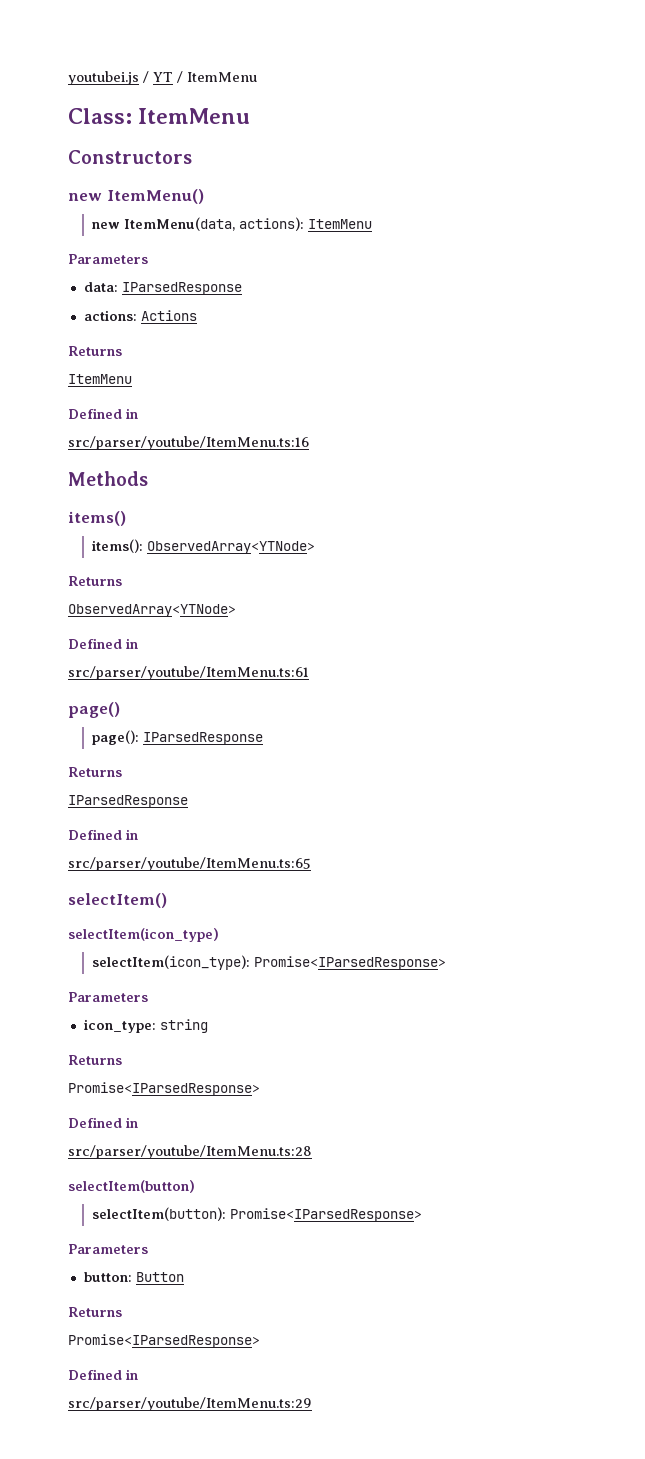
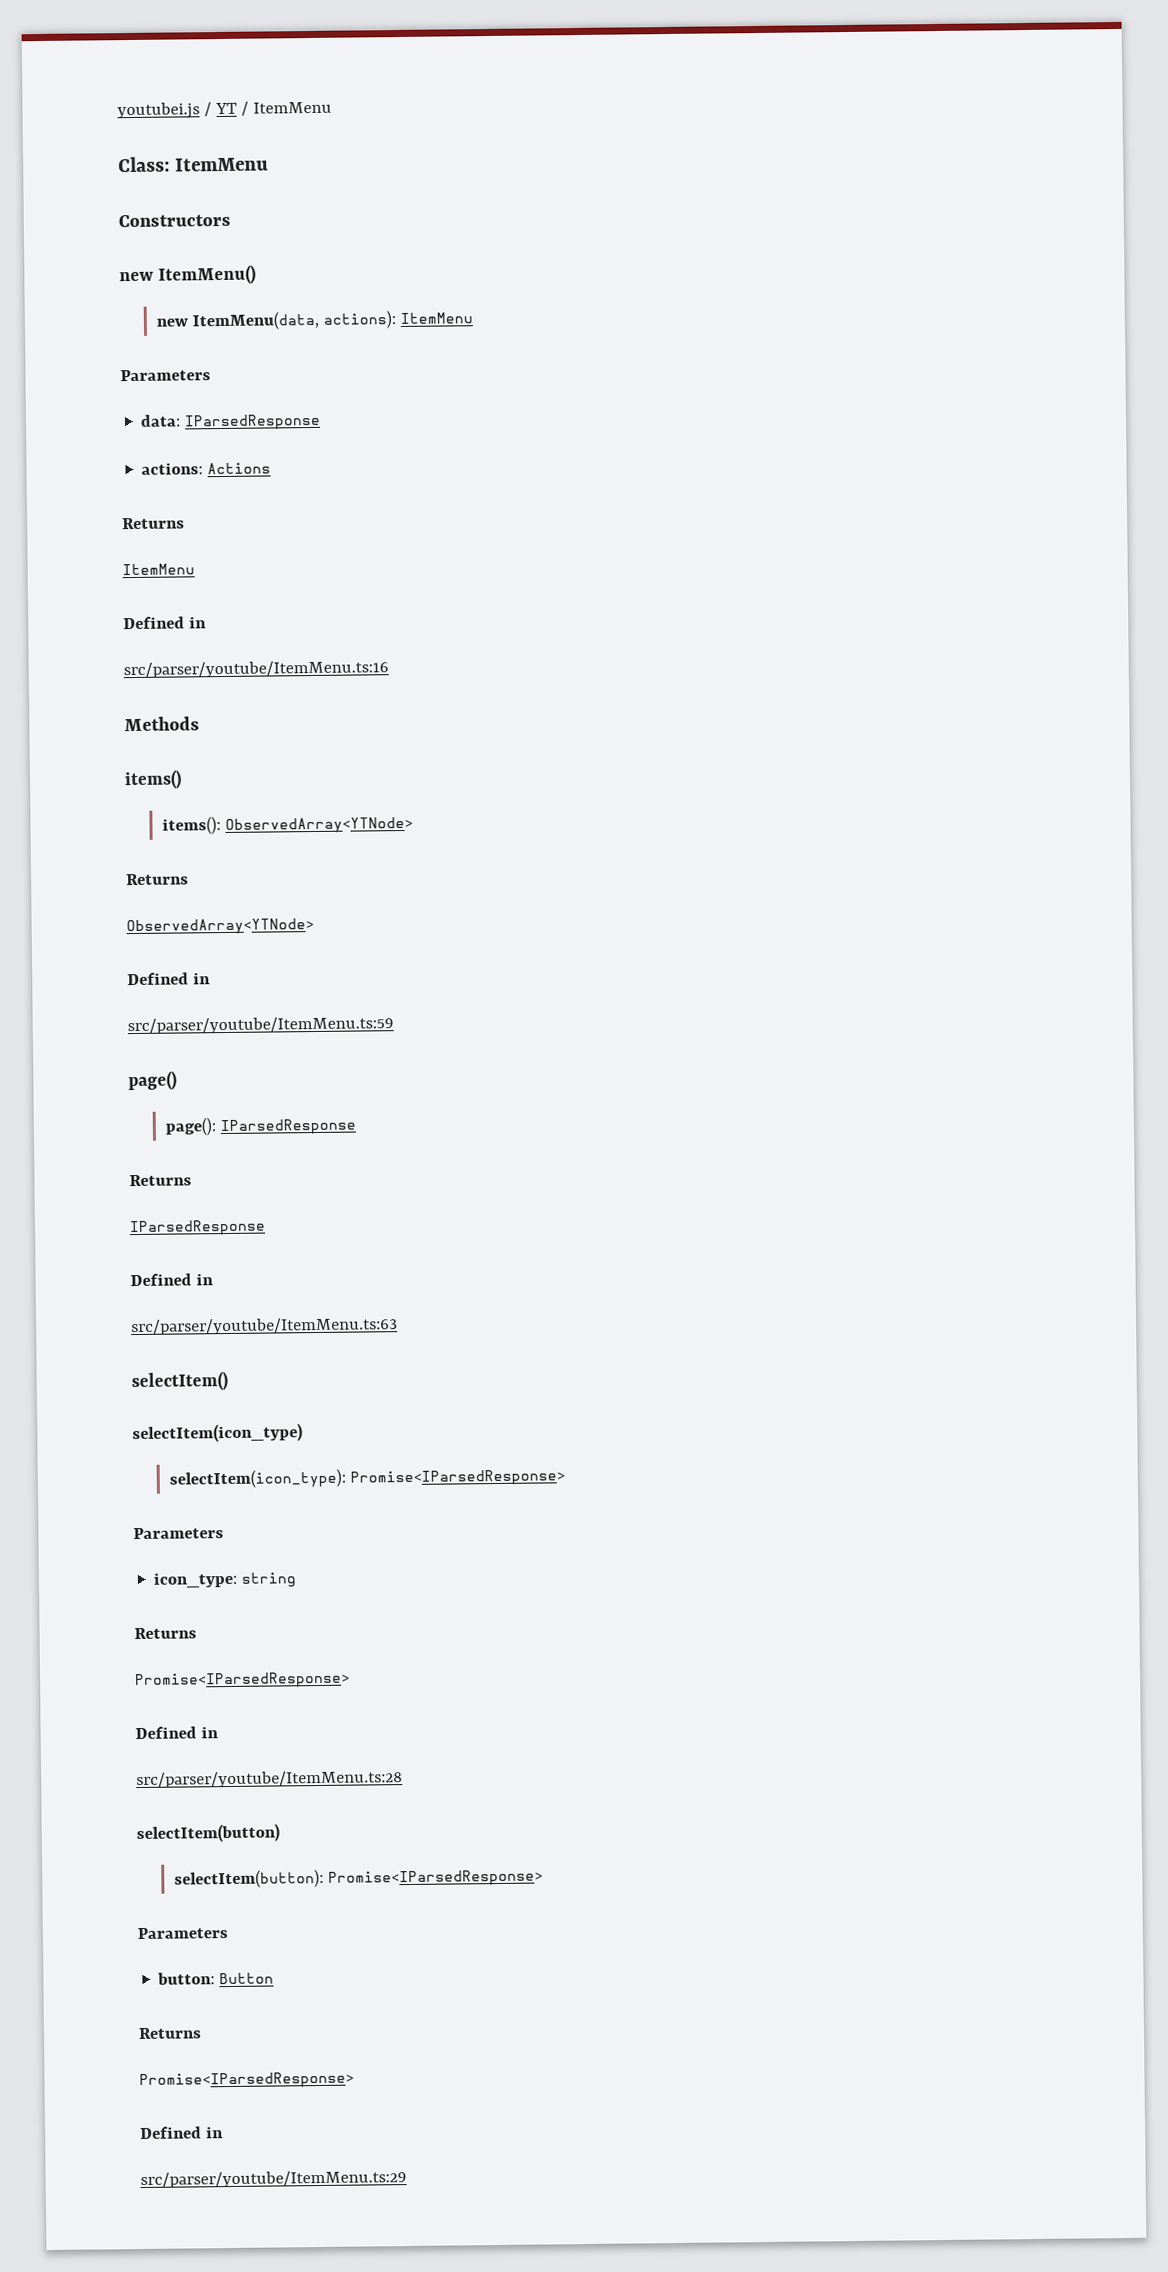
[68,666,309,680] src/parser/youtube/ItemMenu.ts:61 -> [127,1016,394,1035] src/parser/youtube/ItemMenu.ts:59
[68,857,311,871] src/parser/youtube/ItemMenu.ts:65 -> [131,1317,398,1336] src/parser/youtube/ItemMenu.ts:63

